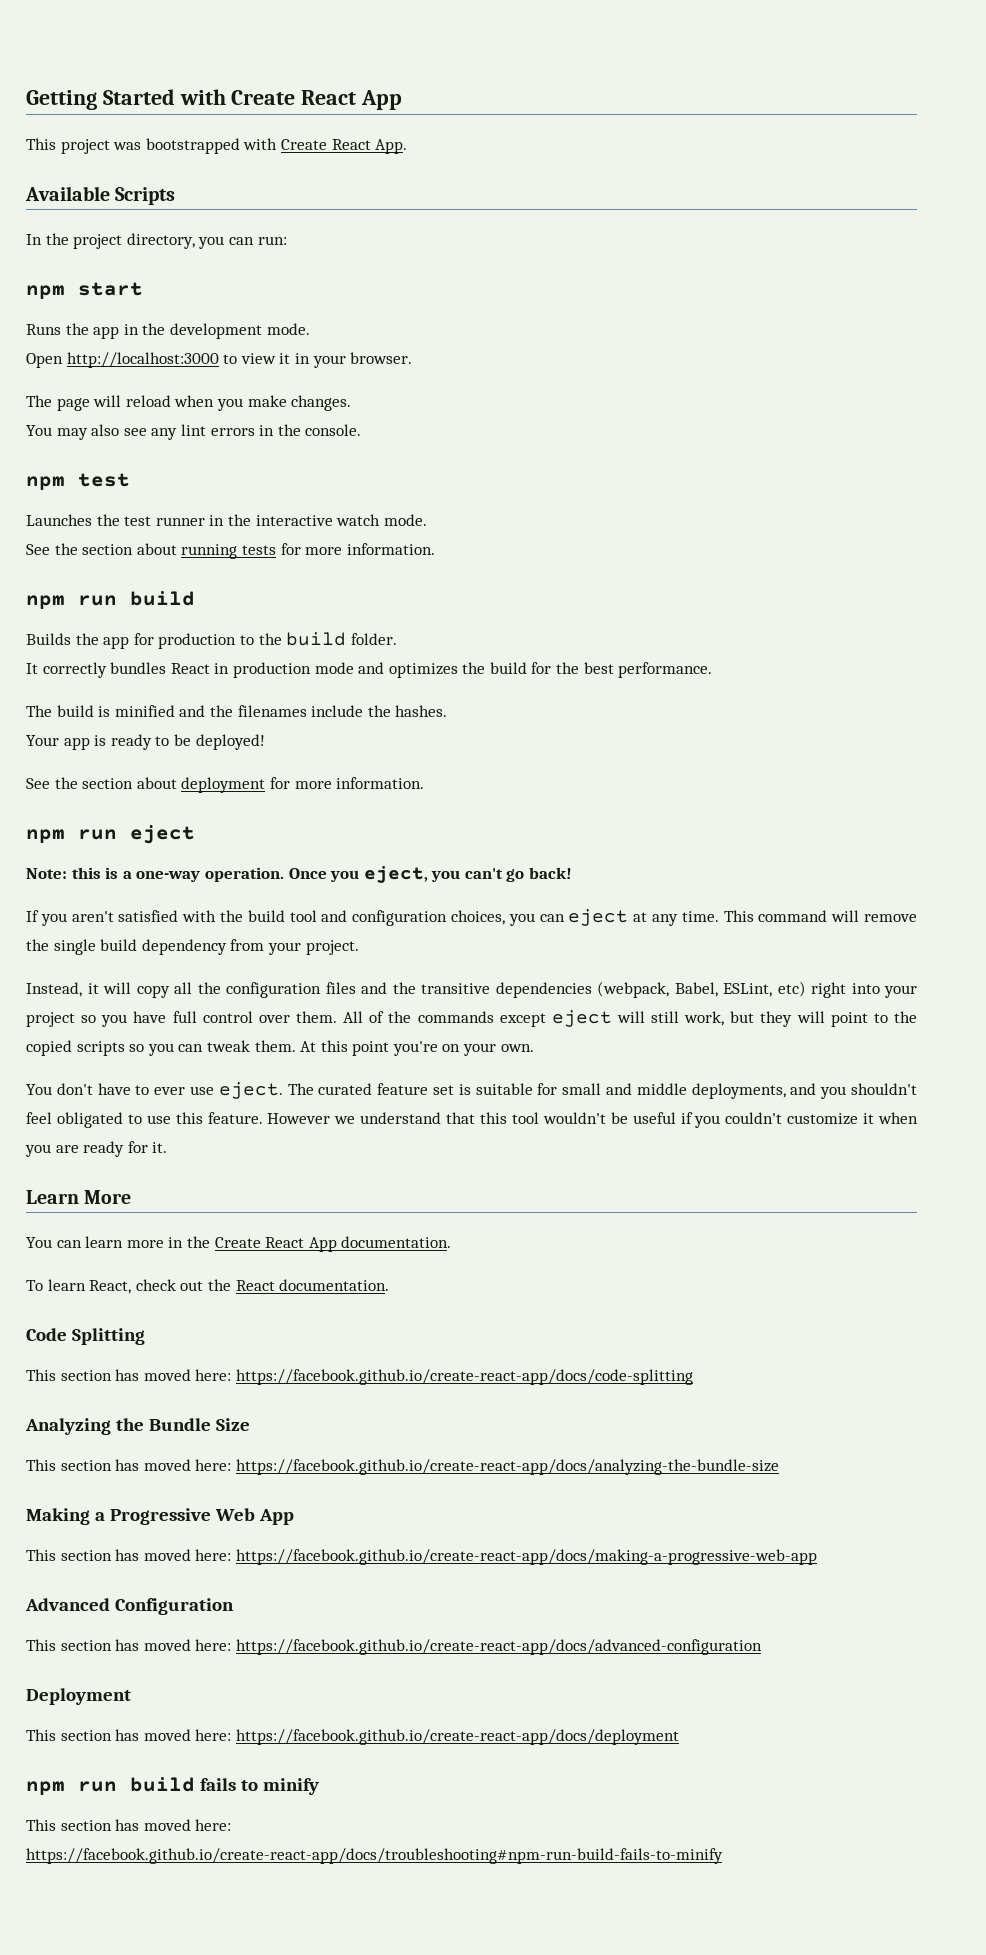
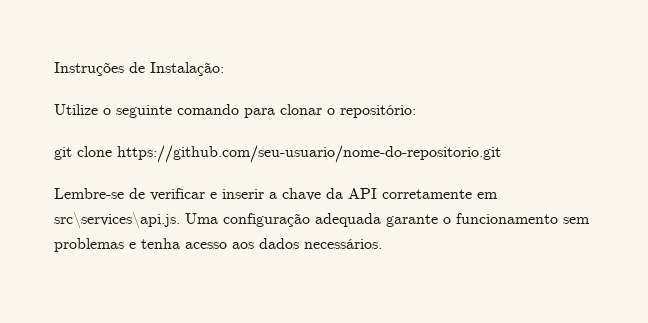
[26,89,403,110] [26,138,408,154] [25,186,176,205] [26,233,287,249] [26,282,143,299] [26,323,310,339] [26,352,413,368] [26,395,352,411] [26,424,362,440] [26,473,130,490] [26,514,427,526] [26,543,435,559] [26,591,195,609] [26,632,397,649] [26,662,713,678] [26,705,448,717] [26,734,265,750] [26,777,425,793] [26,825,195,844] [26,866,573,883] [26,909,917,926] [26,939,359,955] [26,981,917,998] [26,1010,917,1027] [26,1040,534,1056] [26,1082,917,1099] [26,1112,918,1128] [25,1141,168,1157] [26,1190,132,1204] [26,1236,452,1252] [26,1279,390,1294] [26,1328,145,1345] [26,1369,693,1385] [25,1418,250,1435] [26,1459,779,1475] [26,1508,294,1525] [26,1549,817,1565] [25,1598,234,1615] [26,1639,762,1655] [26,1688,131,1705] [26,1729,679,1745] [26,1777,319,1795] [26,1819,232,1831] [26,1848,723,1864] Getting Started with Create React App // This project was bootstrapped with Create React App. // Available Scripts // In the project directory, you can run: // npm start // Runs the app in the development mode. // Open http://localhost:3000 to view it in your browser. // The page will reload when you make changes. // You may also see any lint errors in the console. // npm test // Launches the test runner in the interactive watch mode. // See the section about running tests for more information. // npm run build // Builds the app for production to the build folder. // It correctly bundles React in production mode and optimizes the build for the best performance. // The build is minified and the filenames include the hashes. // Your app is ready to be deployed! // See the section about deployment for more information. // npm run eject // Note: this is a one-way operation. Once you eject, you can't go back! // If you aren't satisfied with the build tool and configuration choices, you can eject at any time. This command will remove the single build dependency from your project. // Instead, it will copy all the configuration files and the transitive dependencies (webpack, Babel, ESLint, etc) right into your project so you have full control over them. All of the commands except eject will still work, but they will point to the copied scripts so you can tweak them. At this point you're on your own. // You don't have to ever use eject. The curated feature set is suitable for small and middle deployments, and you shouldn't feel obligated to use this feature. However we understand that this tool wouldn't be useful if you couldn't customize it when you are ready for it. // Learn More // You can learn more in the Create React App documentation. // To learn React, check out the React documentation. // Code Splitting // This section has moved here: https://facebook.github.io/create-react-app/docs/code-splitting // Analyzing the Bundle Size // This section has moved here: https://facebook.github.io/create-react-app/docs/analyzing-the-bundle-size // Making a Progressive Web App // This section has moved here: https://facebook.github.io/create-react-app/docs/making-a-progressive-web-app // Advanced Configuration // This section has moved here: https://facebook.github.io/create-react-app/docs/advanced-configuration // Deployment // This section has moved here: https://facebook.github.io/create-react-app/docs/deployment // npm run build fails to minify // This section has moved here: https://facebook.github.io/create-react-app/docs/troubleshooting#npm-run-build-fails-to-minify -> [54,62,224,76] [54,104,416,118] [54,145,501,163] [54,188,498,201] [54,212,590,228] [54,238,382,252] Instruções de Instalação: // Utilize o seguinte comando para clonar o repositório: // git clone https://github.com/seu-usuario/nome-do-repositorio.git // Lembre-se de verificar e inserir a chave da API corretamente em src\services\api.js. Uma configuração adequada garante o funcionamento sem problemas e tenha acesso aos dados necessários.

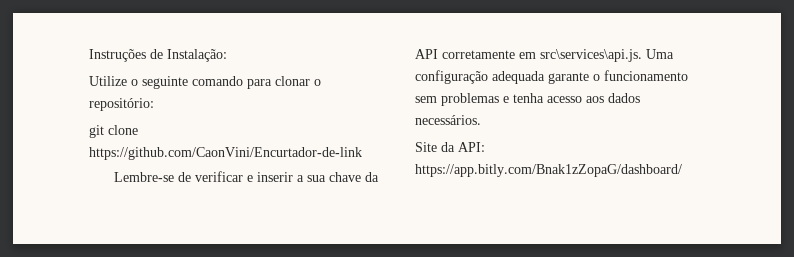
[117,145,501,163] https://github.com/seu-usuario/nome-do-repositorio.git -> [89,147,362,160] https://github.com/CaonVini/Encurtador-de-link
(277, 195) none -> [307,175,327,182] sua
(382, 244) none -> [415,142,485,152] [415,164,682,177] // Site da API: https://app.bitly.com/Bnak1zZopaG/dashboard/

